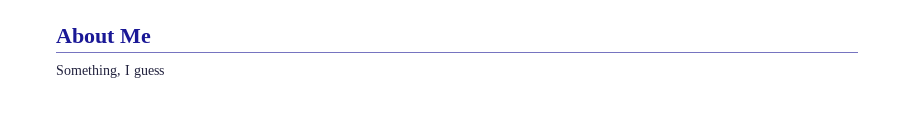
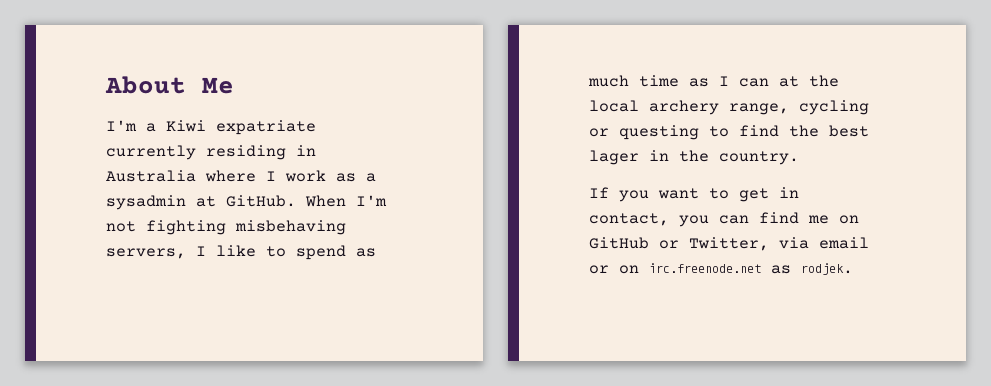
[56,65,164,78] Something, I guess -> [106,120,316,135] [106,145,316,160] [106,170,376,182] [106,195,387,210] [106,220,346,235] [106,245,376,260] [588,75,839,87] [589,100,869,115] [589,125,869,140] [589,150,799,165] [589,187,799,202] [589,212,859,227] [589,237,869,251] [589,263,853,275] I'm a Kiwi expatriate currently residing in Australia where I work as a sysadmin at GitHub. When I'm not fighting misbehaving servers, I like to spend as much time as I can at the local archery range, cycling or questing to find the best lager in the country. // If you want to get in contact, you can find me on GitHub or Twitter, via email or on irc.freenode.net as rodjek.

